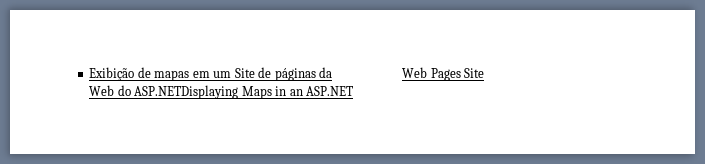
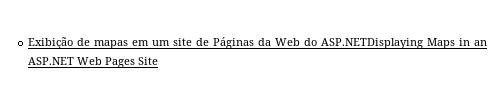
[234,67,316,81] Site de páginas -> [173,37,255,49] site de Páginas

